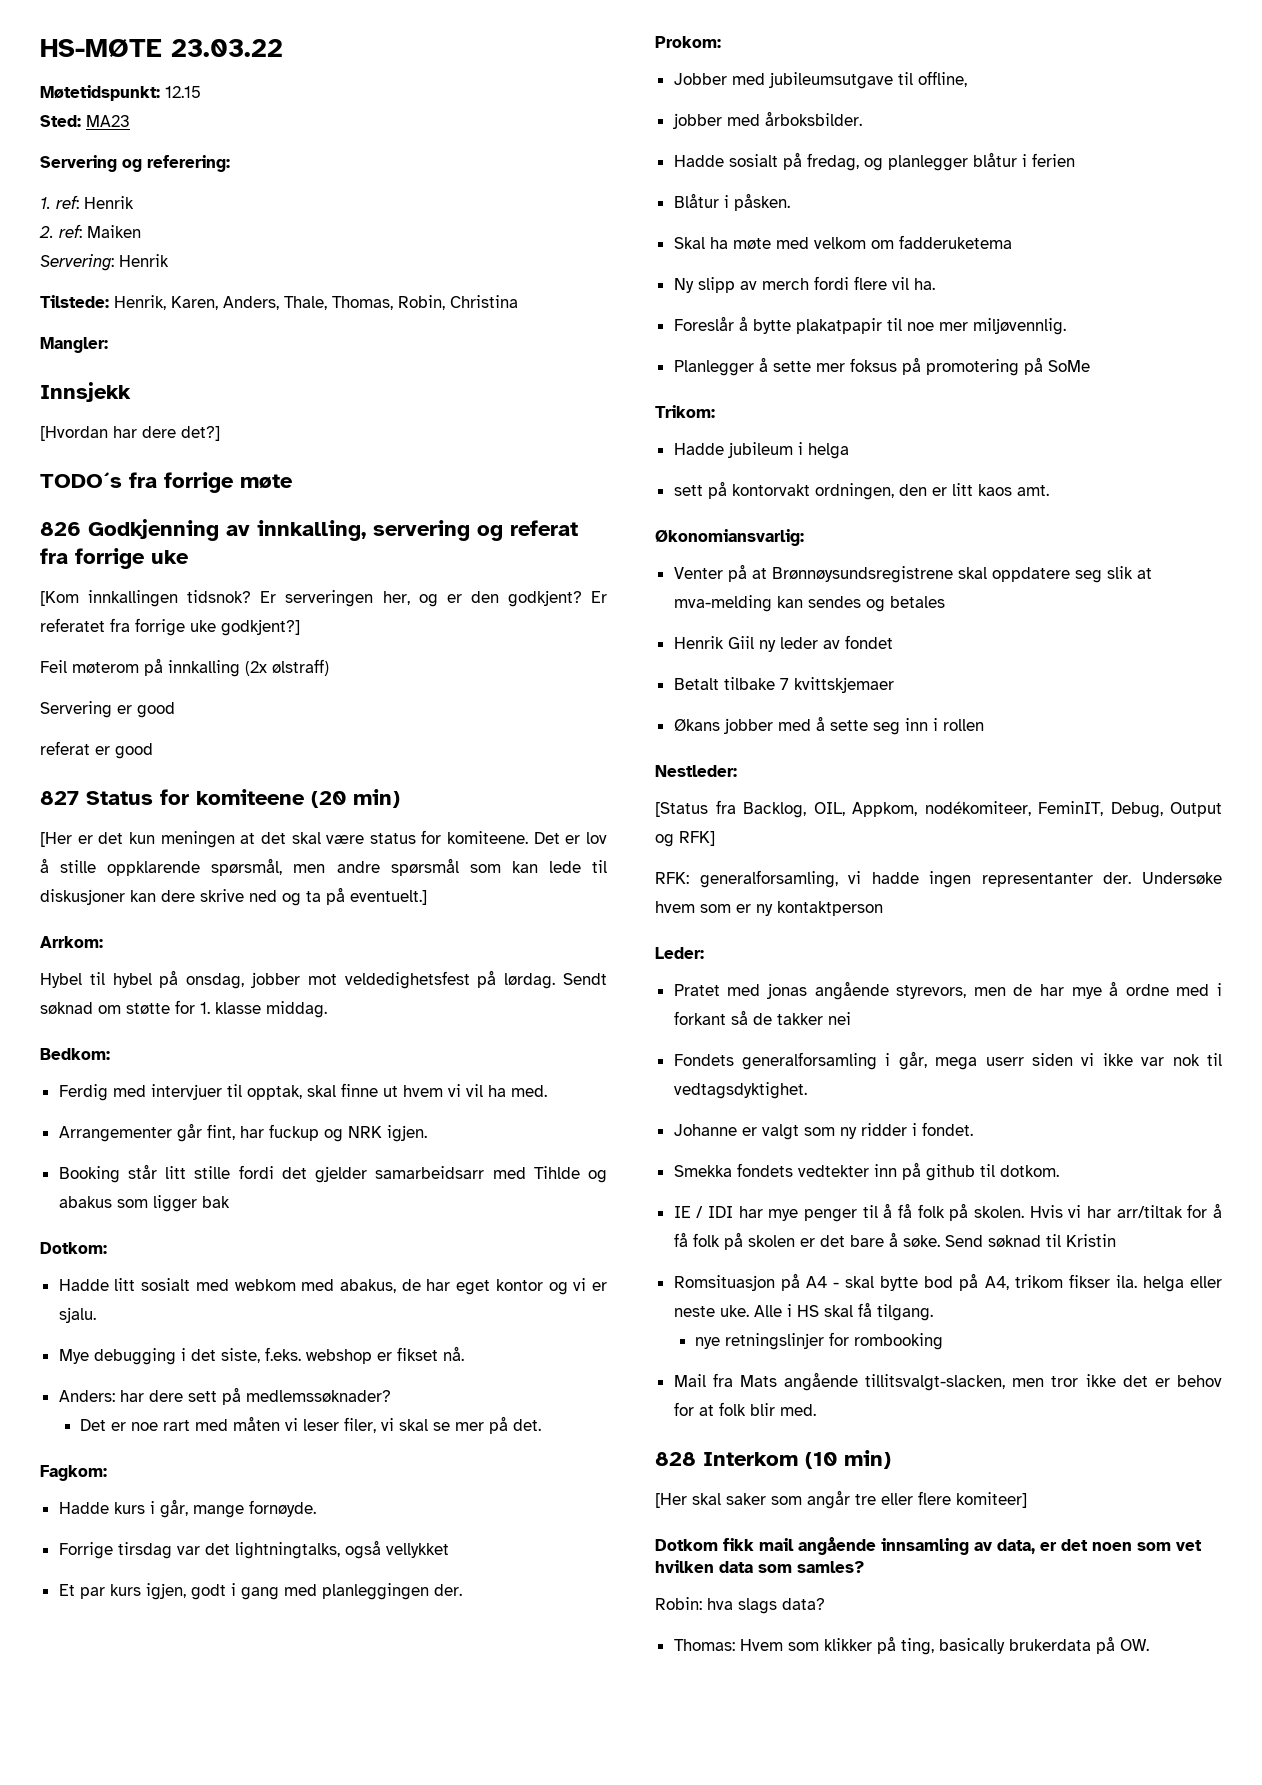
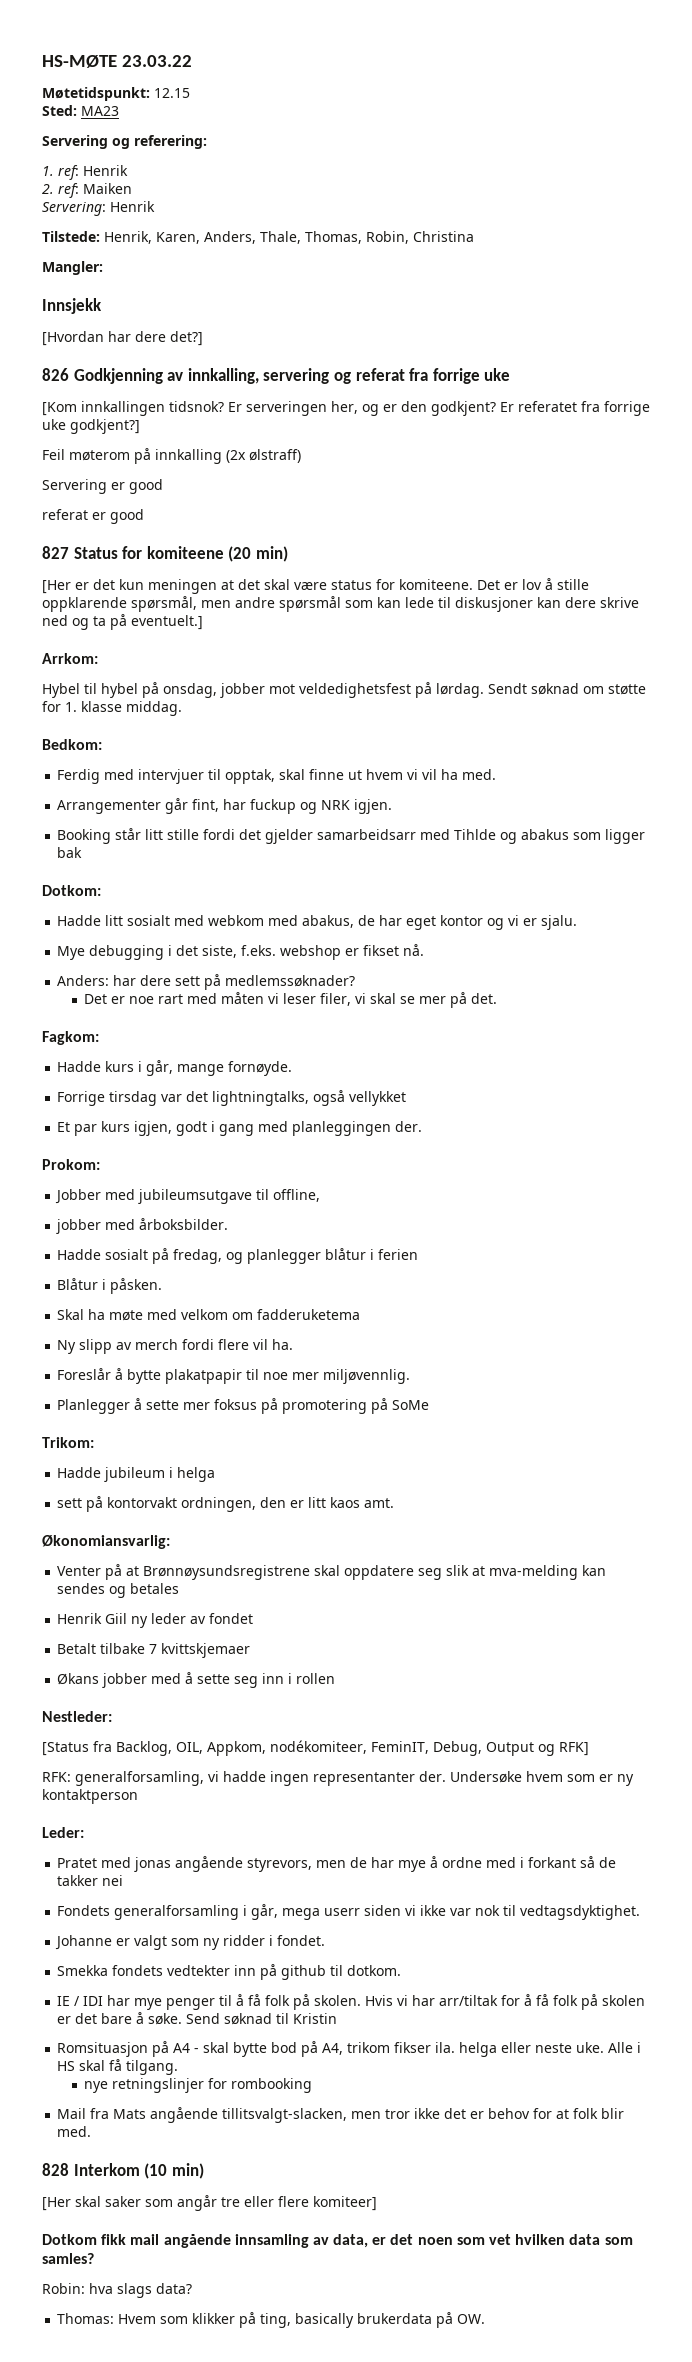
[40,472,293,493] // TODO´s fra forrige møte -> (203, 338) none

